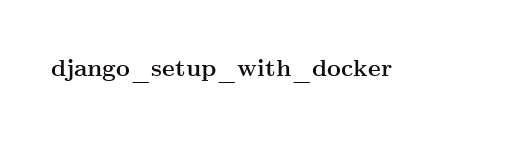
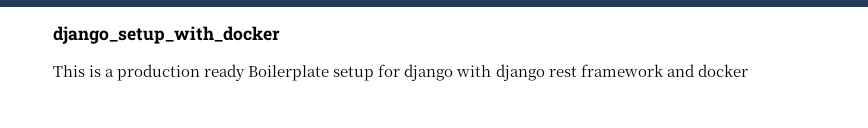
(392, 71) none -> [53,64,748,81] // This is a production ready Boilerplate setup for django with django rest framework and docker

